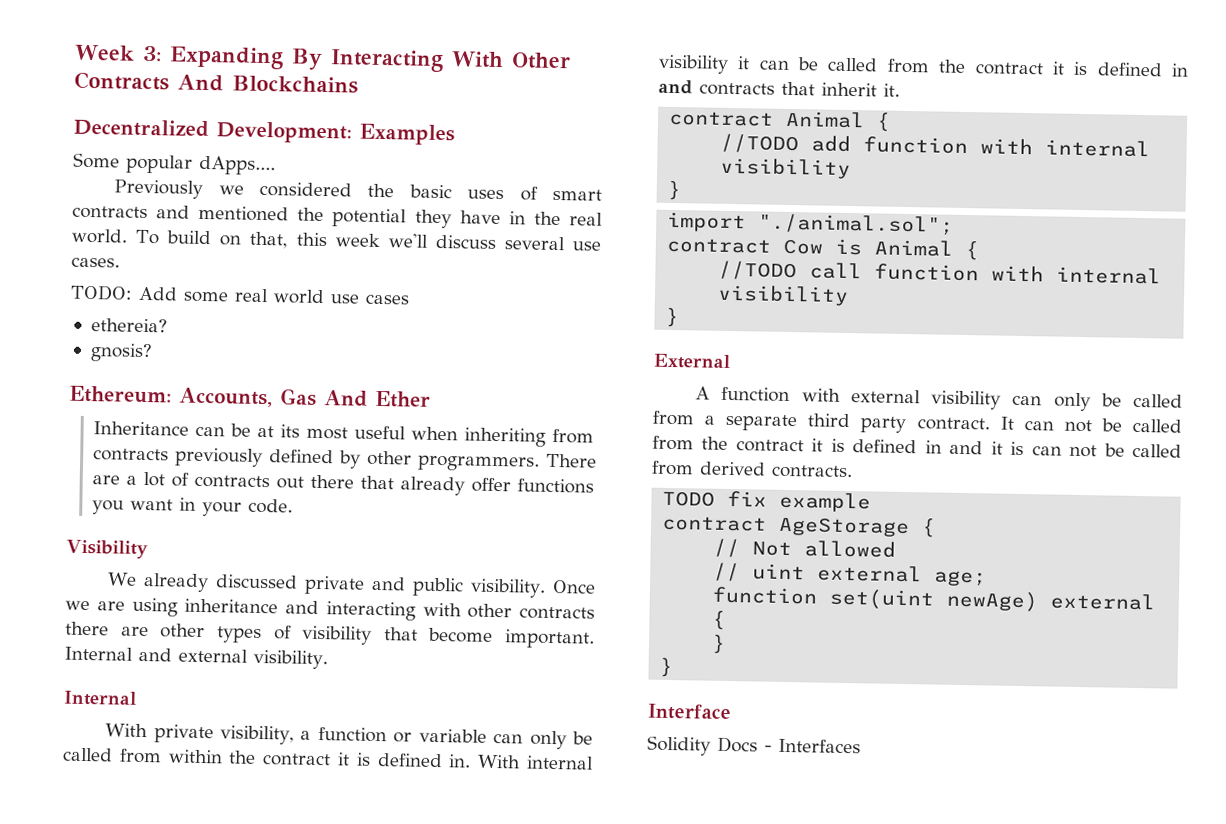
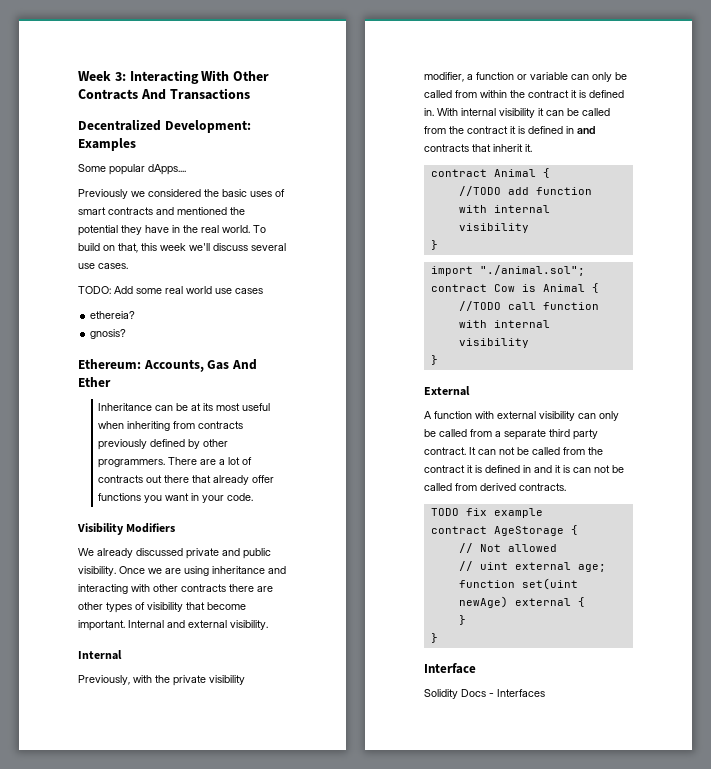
[168,46,323,70] Expanding By -> (126, 76) none
[232,75,358,94] Blockchains -> [169,88,250,100] Transactions
(148, 549) none -> [126,523,176,533] Modifiers
[105,723,294,745] With private visibility, -> [78,675,245,686] [424,72,464,82] Previously, with the private visibility modifier,

